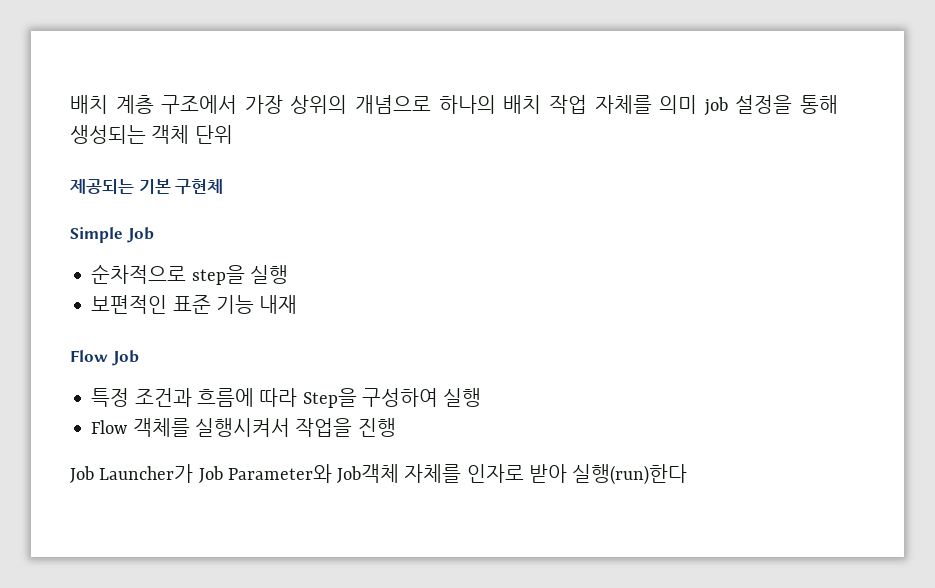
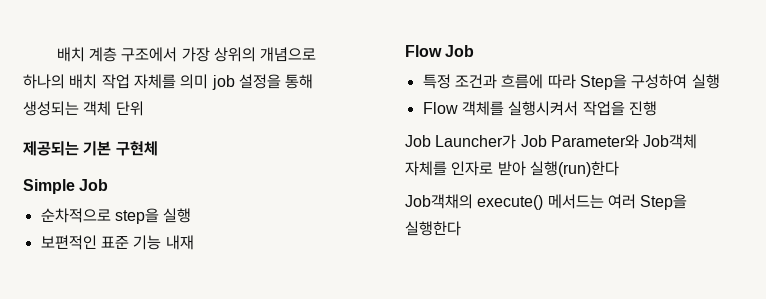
(688, 474) none -> [405,194,688,210] [405,221,461,236] // Job객채의 execute() 메서드는 여러 Step을 실행한다

